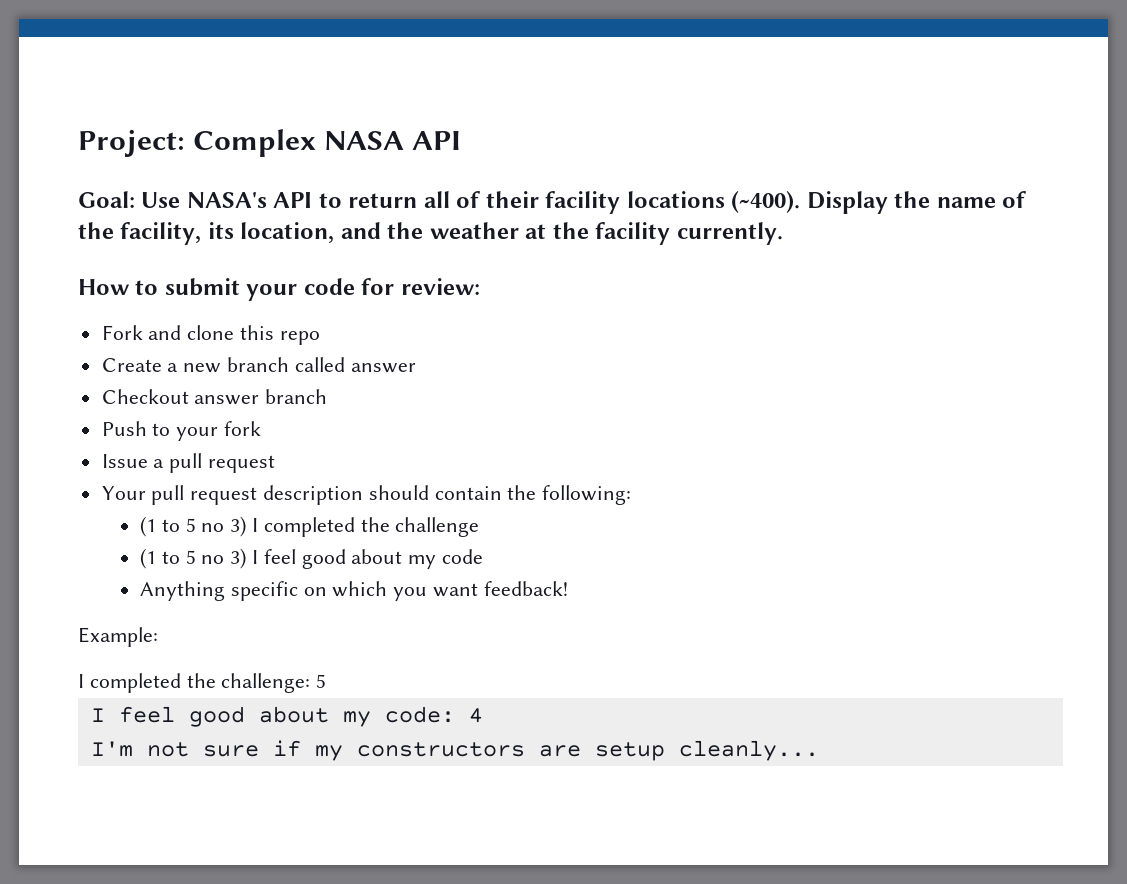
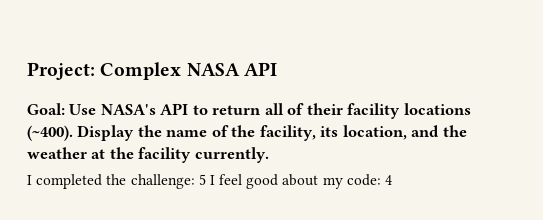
[78,278,480,301] [101,325,320,345] [101,357,416,373] [101,389,328,405] [101,421,262,441] [101,453,276,473] [101,485,632,505] [139,516,480,537] [139,548,483,569] [139,581,568,601] [78,627,158,647] // How to submit your code for review: // Fork and clone this repo // Create a new branch called answer // Checkout answer branch // Push to your fork // Issue a pull request // Your pull request description should contain the following: // (1 to 5 no 3) I completed the challenge // (1 to 5 no 3) I feel good about my code // Anything specific on which you want feedback! // Example: -> (269, 155) none
(327, 681) // -> (206, 179) none
[90,740,819,761] // I'm not sure if my constructors are setup cleanly... -> (393, 180) none

